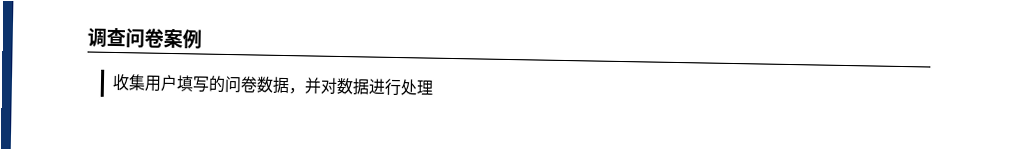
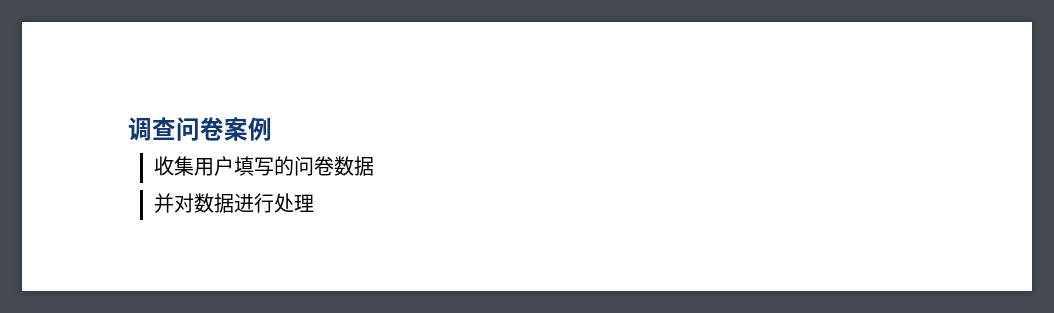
[287,87,305,95] ， -> (375, 166) //

